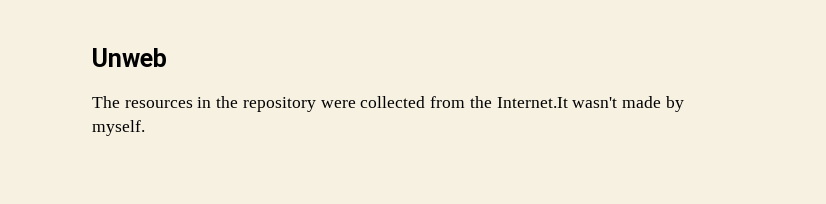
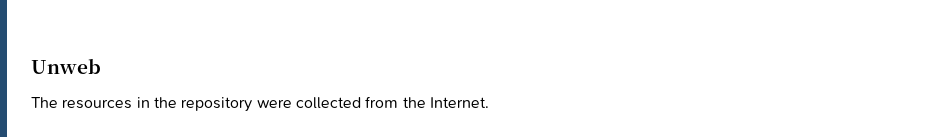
[496,96,684,112] [92,120,145,136] Internet.It wasn't made by myself. -> [429,97,489,108] Internet.

